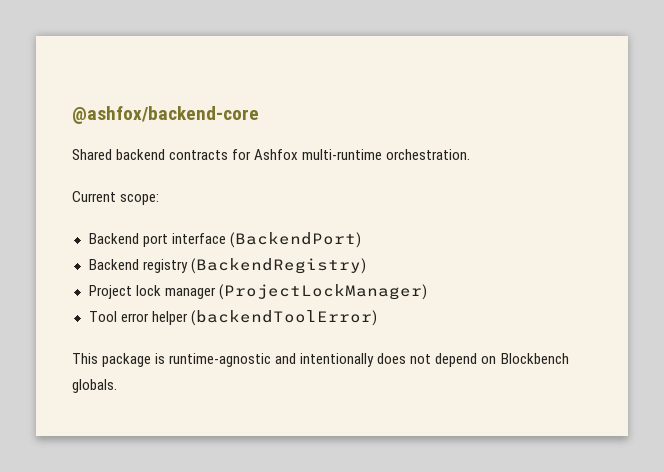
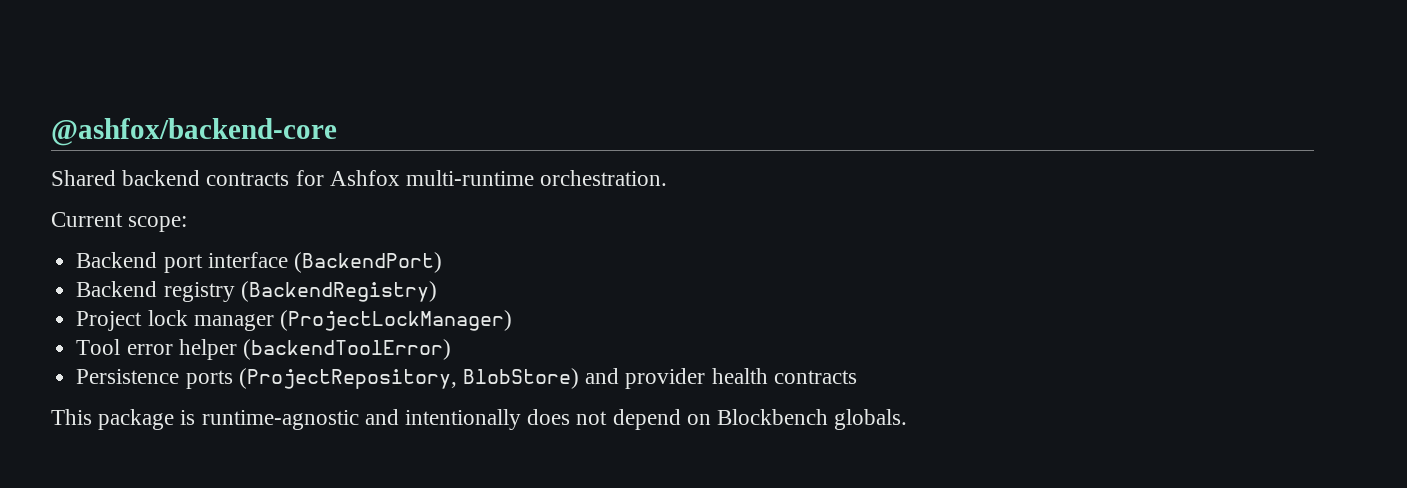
(377, 318) none -> [76,368,857,389] // Persistence ports (ProjectRepository, BlobStore) and provider health contracts

